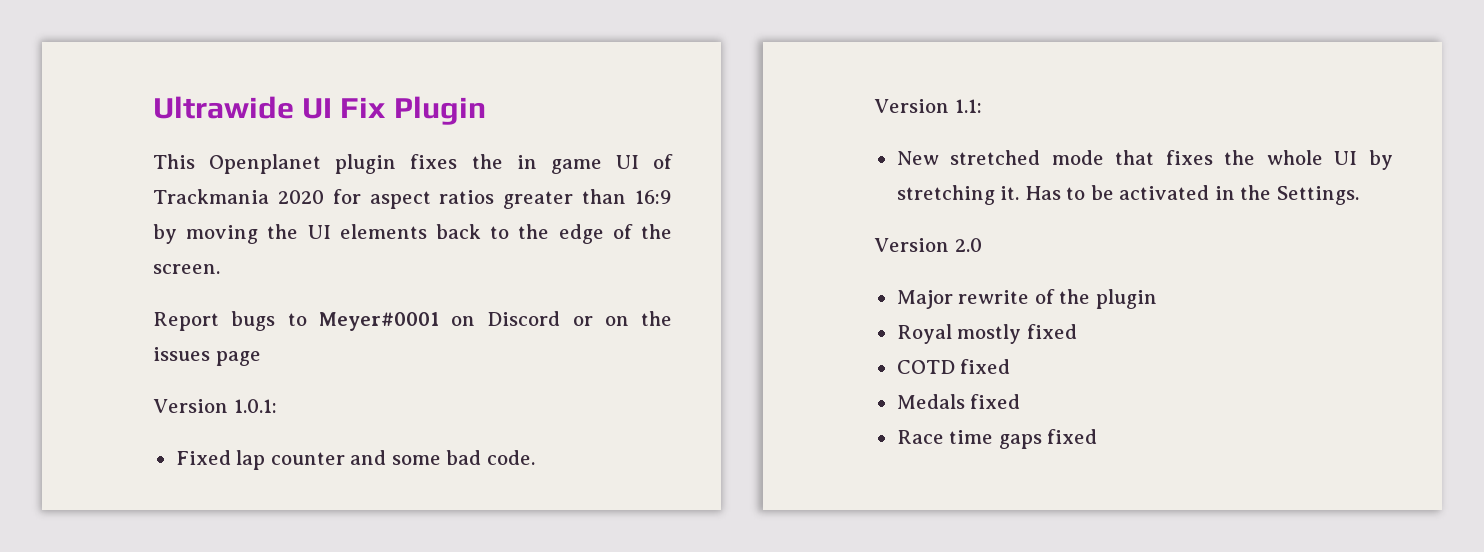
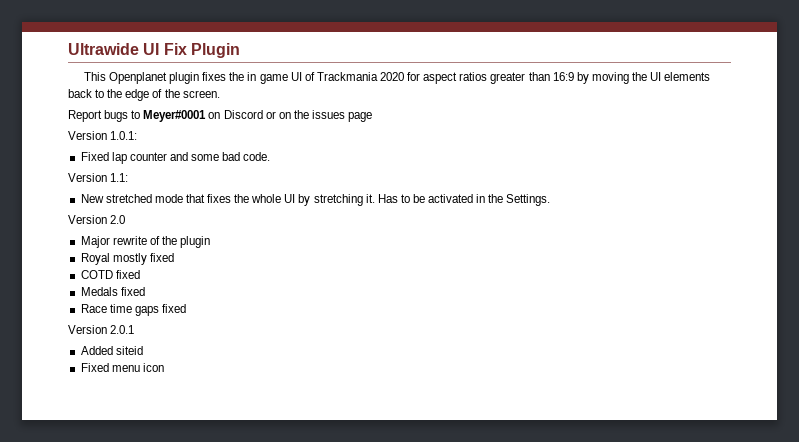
(1098, 436) none -> [68,325,135,334] [80,346,143,355] [80,363,164,372] // Version 2.0.1 // Added siteid // Fixed menu icon

